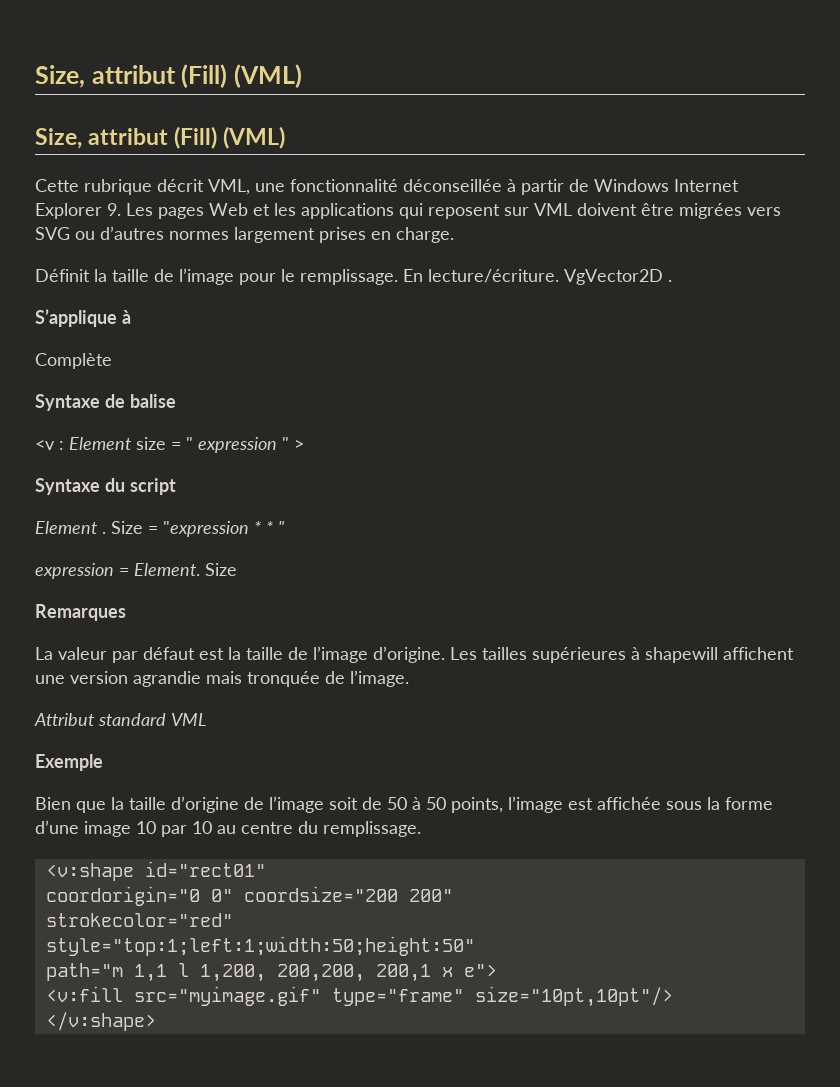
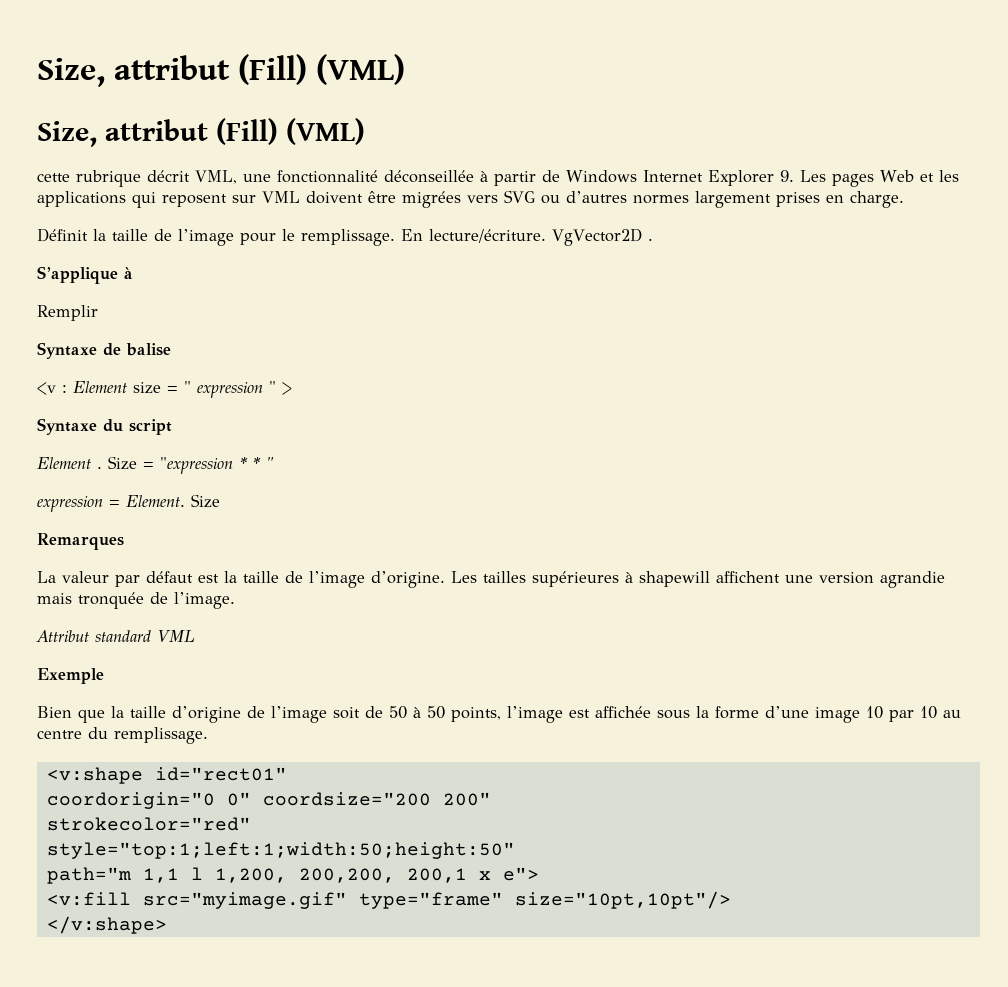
[35,179,79,192] Cette -> [37,173,70,182] cette
[35,353,112,369] Complète -> [37,305,98,321] Remplir

